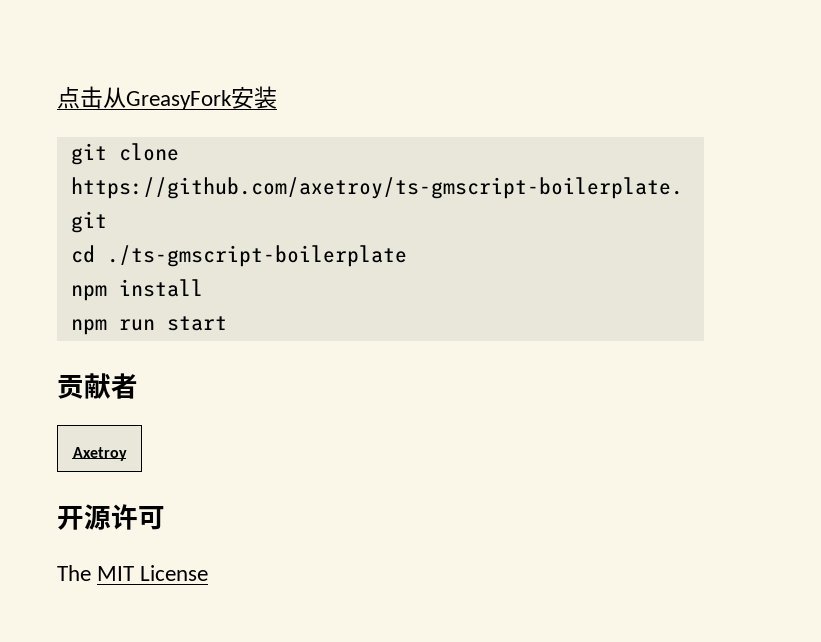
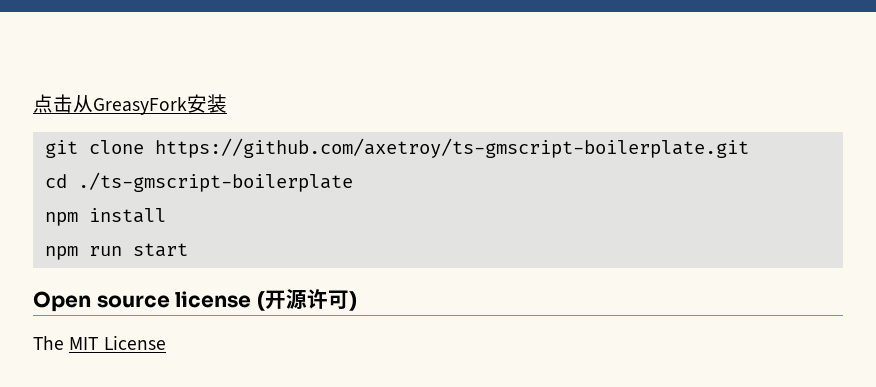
[57,373,138,399] [72,447,127,461] 贡献者 // Axetroy // -> [33,291,265,312] Open source license (
(165, 518) none -> [348,291,357,311] )

